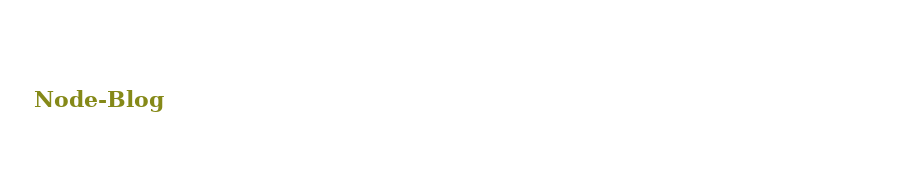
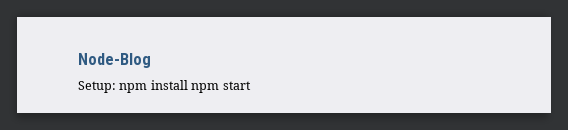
(164, 101) none -> [78,80,251,93] // Setup: npm install npm start

